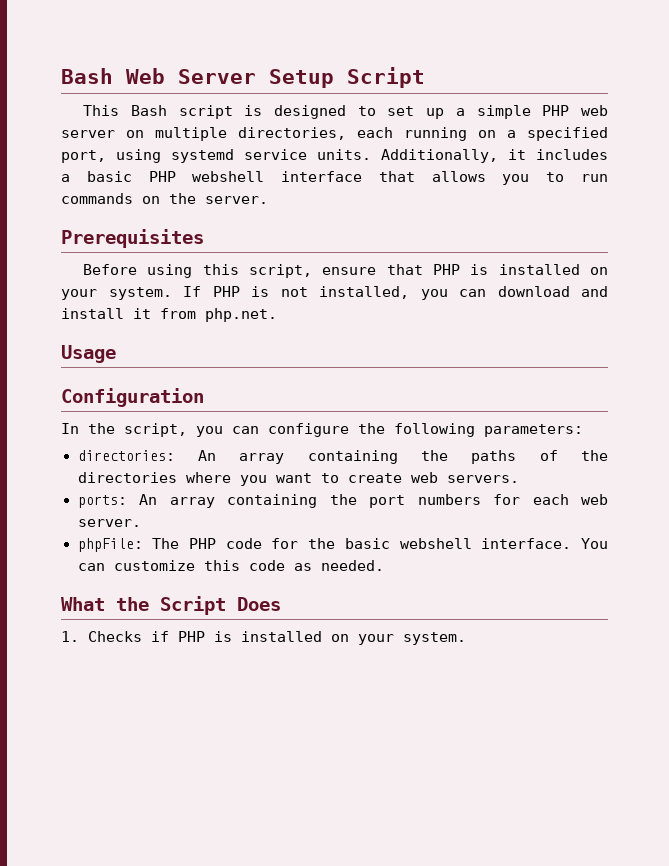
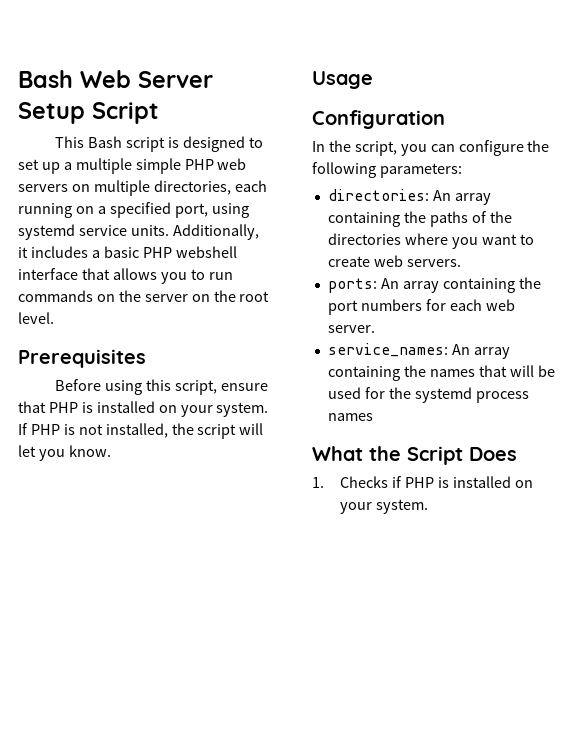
(465, 112) none -> [75,158,132,174] multiple
[61,130,115,138] server -> [18,184,68,192] servers
[205,196,268,204] server. -> [144,290,270,302] [18,312,54,324] server on the root level.
[420,286,608,300] [61,308,277,322] you can download and install it from php.net. -> [171,423,264,439] [18,445,111,461] the script will let you know.
[77,538,608,552] [77,560,384,571] phpFile: The PHP code for the basic webshell interface. You can customize this code as needed. -> [327,343,510,359] [327,365,555,381] [327,387,529,403] [327,413,373,421] service_names: An array containing the names that will be used for the systemd process names

